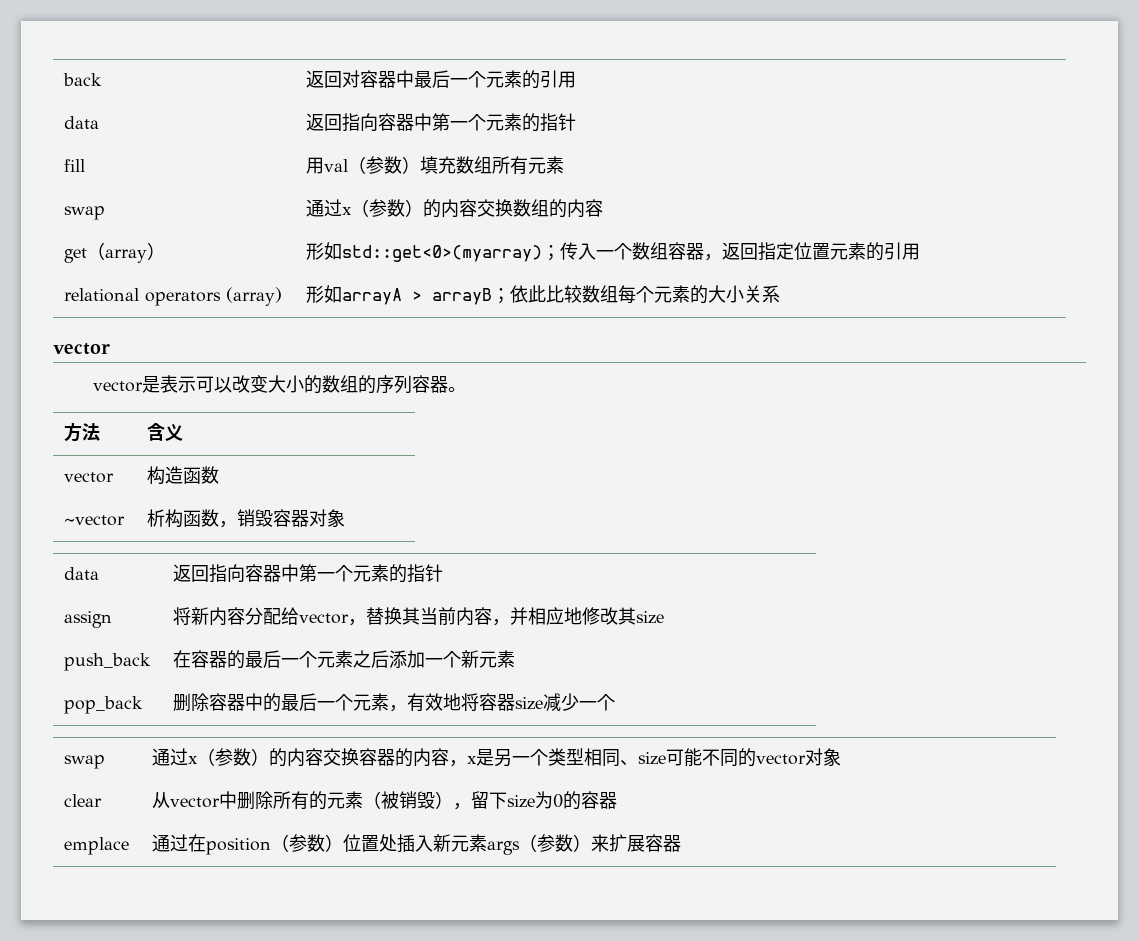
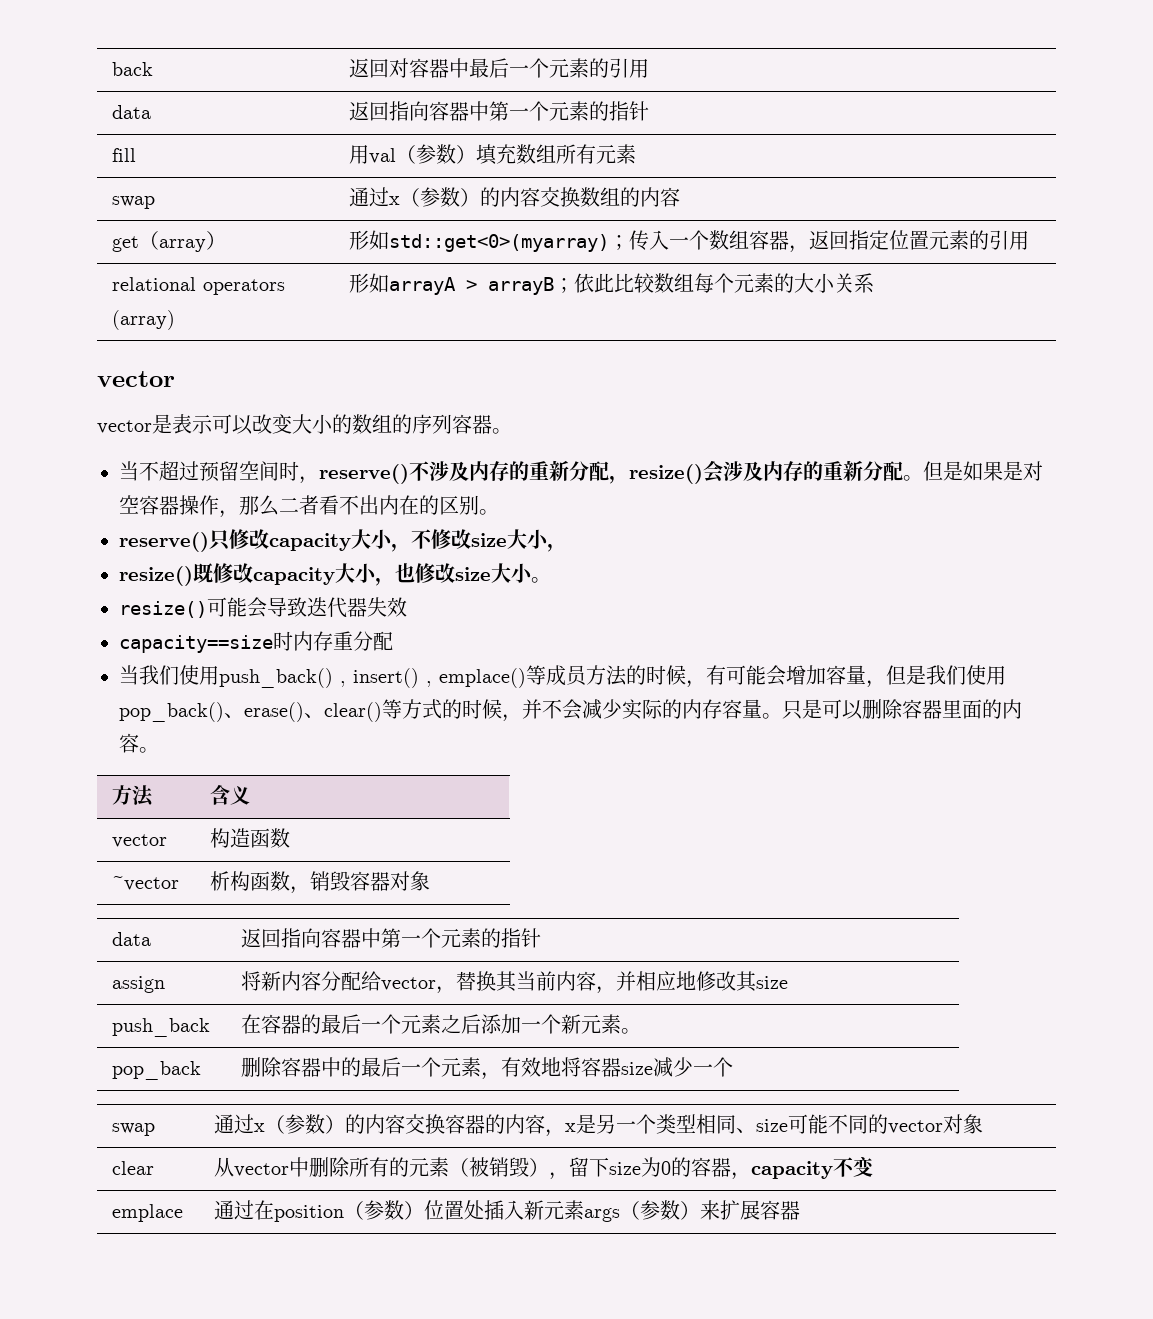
(466, 389) none -> [119,460,1043,484] [119,495,499,518] [119,529,567,552] [119,563,551,586] [119,597,407,618] [119,631,393,653] [119,665,1006,688] [119,699,1022,722] [119,733,159,753] // 当不超过预留空间时，reserve()不涉及内存的重新分配，resize()会涉及内存的重新分配。但是如果是对空容器操作，那么二者看不出内在的区别。 // reserve()只修改capacity大小，不修改size大小， // resize()既修改capacity大小，也修改size大小。 // resize()可能会导致迭代器失效 // capacity==size时内存重分配 // 当我们使用push_back() , insert() , emplace()等成员方法的时候，有可能会增加容量，但是我们使用pop_back()、erase()、clear()等方式的时候，并不会减少实际的内存容量。只是可以删除容器里面的内容。
(516, 659) none -> [621,1028,642,1034] 。
(618, 800) none -> [731,1156,875,1180] ，capacity不变

